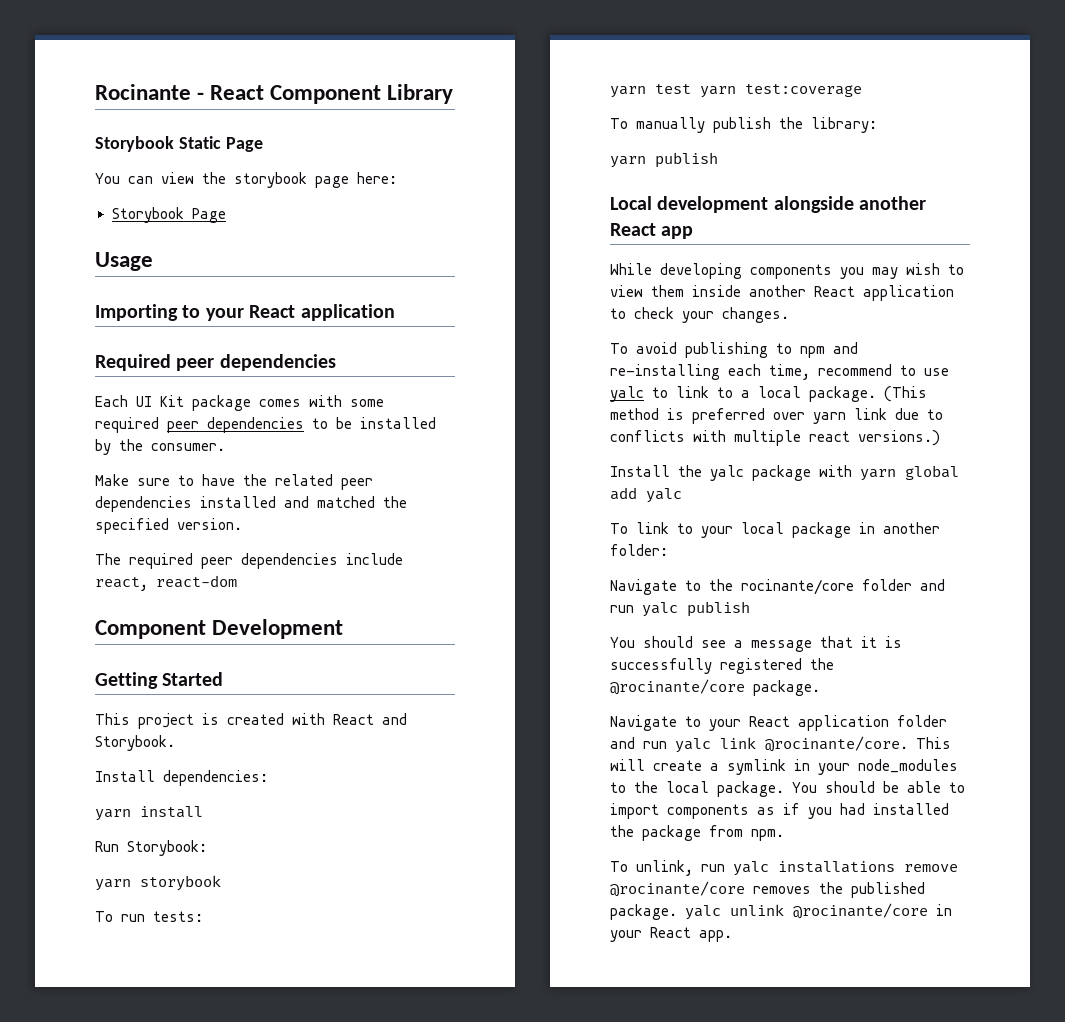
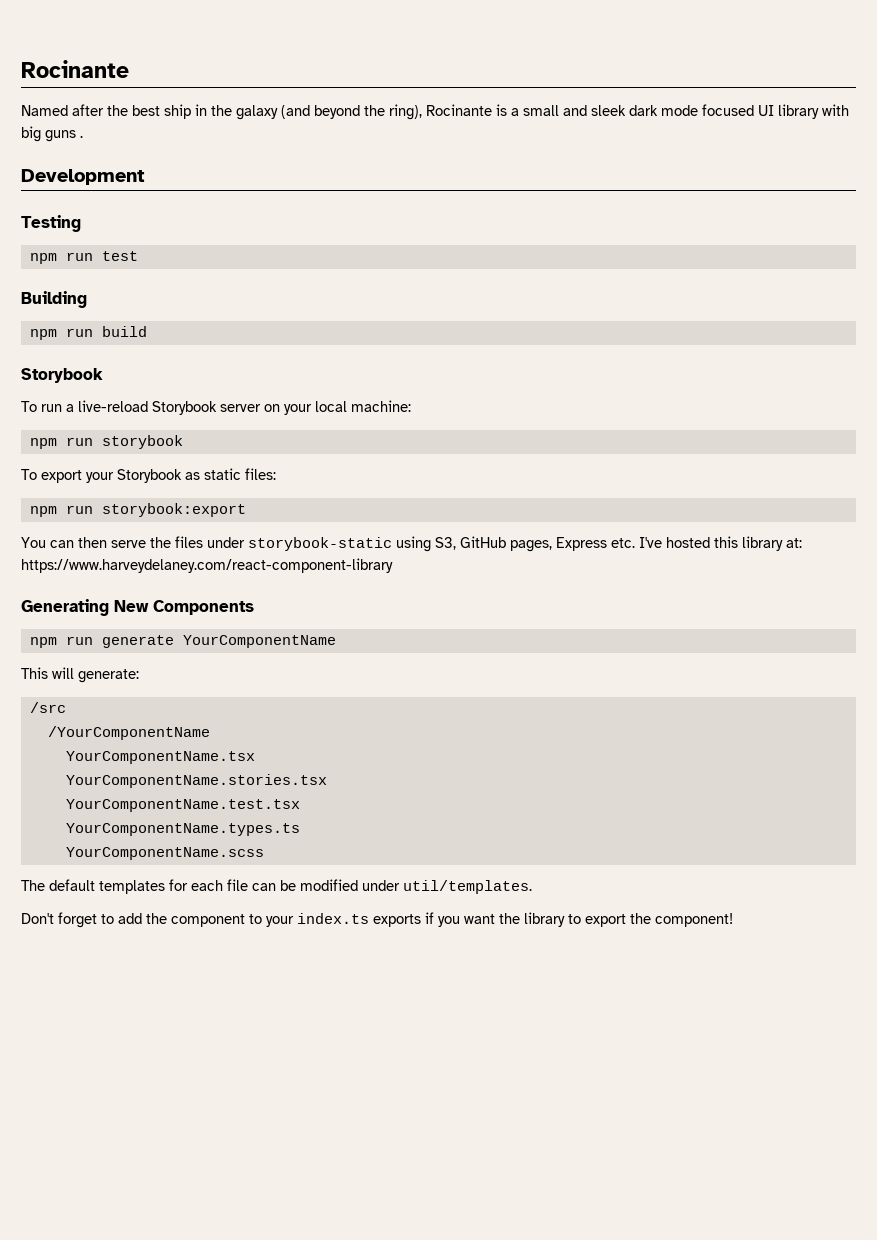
[95,84,454,104] [95,136,263,152] [95,172,397,188] [111,207,226,223] [95,252,153,271] [95,304,395,321] [95,354,336,371] [95,395,384,411] [95,417,436,433] [95,439,225,455] [95,474,373,490] [95,496,407,512] [95,518,242,534] [95,553,403,569] [95,575,237,591] [95,619,344,639] [95,672,224,689] [95,713,407,729] [95,735,175,751] [95,770,268,786] [95,806,203,821] [95,840,207,856] [95,875,221,891] [95,911,203,922] [610,84,862,98] [610,117,877,133] [610,152,718,168] [610,196,927,213] [610,223,694,239] [610,263,964,279] [610,285,954,301] [610,307,789,323] [610,342,858,358] [610,364,949,380] [610,386,927,402] [610,408,943,424] [610,430,940,446] [610,465,959,481] [610,487,682,503] [610,522,940,538] [610,544,668,556] [610,579,945,595] [610,601,750,617] [610,636,902,652] [610,658,834,674] [610,679,820,696] [610,715,947,731] [610,736,951,753] [610,759,958,775] [610,781,965,797] [610,803,949,819] [610,825,784,841] [610,860,958,876] [610,881,925,898] [610,903,952,920] [610,927,732,942] Rocinante - React Component Library // Storybook Static Page // You can view the storybook page here: // Storybook Page // Usage // Importing to your React application // Required peer dependencies // Each UI Kit package comes with some required peer dependencies to be installed by the consumer. // Make sure to have the related peer dependencies installed and matched the specified version. // The required peer dependencies include react, react-dom // Component Development // Getting Started // This project is created with React and Storybook. // Install dependencies: // yarn install // Run Storybook: // yarn storybook // To run tests: // yarn test yarn test:coverage // To manually publish the library: // yarn publish // Local development alongside another React app // While developing components you may wish to view them inside another React application to check your changes. // To avoid publishing to npm and re-installing each time, recommend to use yalc to link to a local package. (This method is preferred over yarn link due to conflicts with multiple react versions.) // Install the yalc package with yarn global add yalc // To link to your local package in another folder: // Navigate to the rocinante/core folder and run yalc publish // You should see a message that it is successfully registered the @rocinante/core package. // Navigate to your React application folder and run yalc link @rocinante/core. This will create a symlink in your node_modules to the local package. You should be able to import components as if you had installed the package from npm. // To unlink, run yalc installations remove @rocinante/core removes the published package. yalc unlink @rocinante/core in your React app. -> [21,60,129,78] [21,104,849,120] [21,126,83,142] [21,169,145,185] [21,215,81,232] [29,251,138,264] [21,291,87,308] [29,326,147,340] [21,368,103,383] [21,400,411,415] [29,435,183,449] [21,468,276,483] [29,503,246,517] [21,536,802,552] [21,558,393,573] [21,599,254,616] [29,635,336,648] [21,667,139,683] [29,702,66,713] [47,726,210,740] [65,751,255,764] [65,774,327,788] [65,799,300,812] [65,823,300,836] [65,847,264,860] [21,879,532,894] [21,912,733,928] Rocinante // Named after the best ship in the galaxy (and beyond the ring), Rocinante is a small and sleek dark mode focused UI library with big guns . // Development // Testing // npm run test // Building // npm run build // Storybook // To run a live-reload Storybook server on your local machine: // npm run storybook // To export your Storybook as static files: // npm run storybook:export // You can then serve the files under storybook-static using S3, GitHub pages, Express etc. I've hosted this library at: https://www.harveydelaney.com/react-component-library // Generating New Components // npm run generate YourComponentName // This will generate: // /src // /YourComponentName // YourComponentName.tsx // YourComponentName.stories.tsx // YourComponentName.test.tsx // YourComponentName.types.ts // YourComponentName.scss // The default templates for each file can be modified under util/templates. // Don't forget to add the component to your index.ts exports if you want the library to export the component!

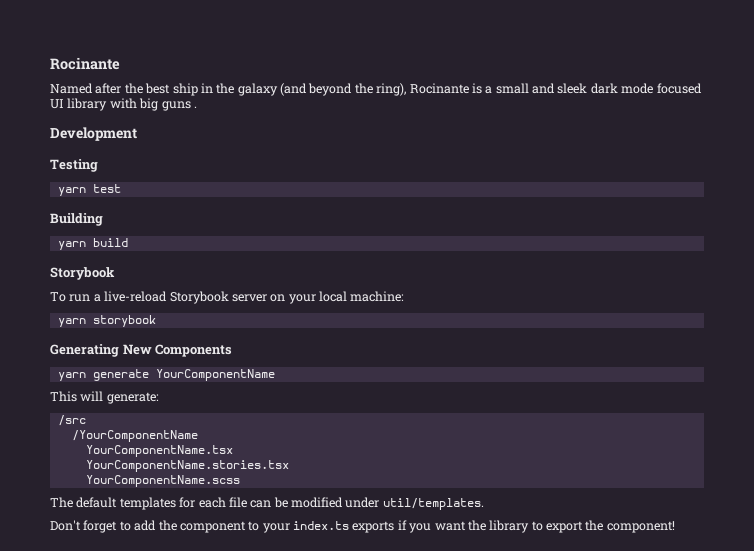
[29,252,93,264] npm run -> [57,187,86,196] yarn
[29,328,93,340] npm run -> [57,241,86,250] yarn
[29,437,93,449] npm run -> [57,318,86,327] yarn
[21,468,276,483] [29,503,246,517] [21,536,802,552] [21,558,393,573] // To export your Storybook as static files: // npm run storybook:export // You can then serve the files under storybook-static using S3, GitHub pages, Express etc. I've hosted this library at: https://www.harveydelaney.com/react-component-library -> (156, 321) none
[29,636,93,648] npm run -> [57,372,86,381] yarn
[65,799,300,812] [65,823,300,836] // YourComponentName.test.tsx // YourComponentName.types.ts -> (289, 466) none

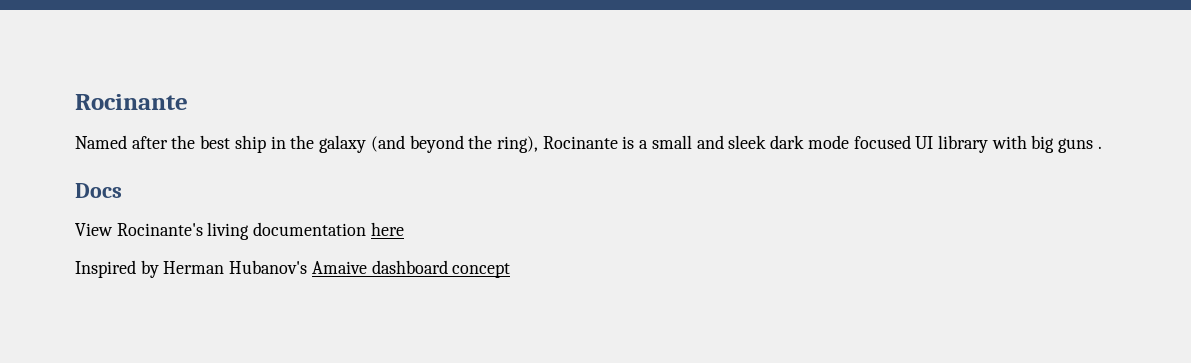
[50,127,137,141] [50,159,98,172] [57,184,121,196] [50,213,103,226] [57,238,128,250] [50,267,115,280] [50,291,405,304] [57,315,156,327] [50,344,233,357] [57,369,275,381] [50,391,159,404] [57,415,86,426] [71,430,198,442] [85,445,233,457] [85,460,289,472] [85,475,240,487] [50,497,484,510] [50,520,675,533] Development // Testing // yarn test // Building // yarn build // Storybook // To run a live-reload Storybook server on your local machine: // yarn storybook // Generating New Components // yarn generate YourComponentName // This will generate: // /src // /YourComponentName // YourComponentName.tsx // YourComponentName.stories.tsx // YourComponentName.scss // The default templates for each file can be modified under util/templates. // Don't forget to add the component to your index.ts exports if you want the library to export the component! -> [75,183,122,198] [75,222,404,240] [75,260,511,278] Docs // View Rocinante's living documentation here // Inspired by Herman Hubanov's Amaive dashboard concept

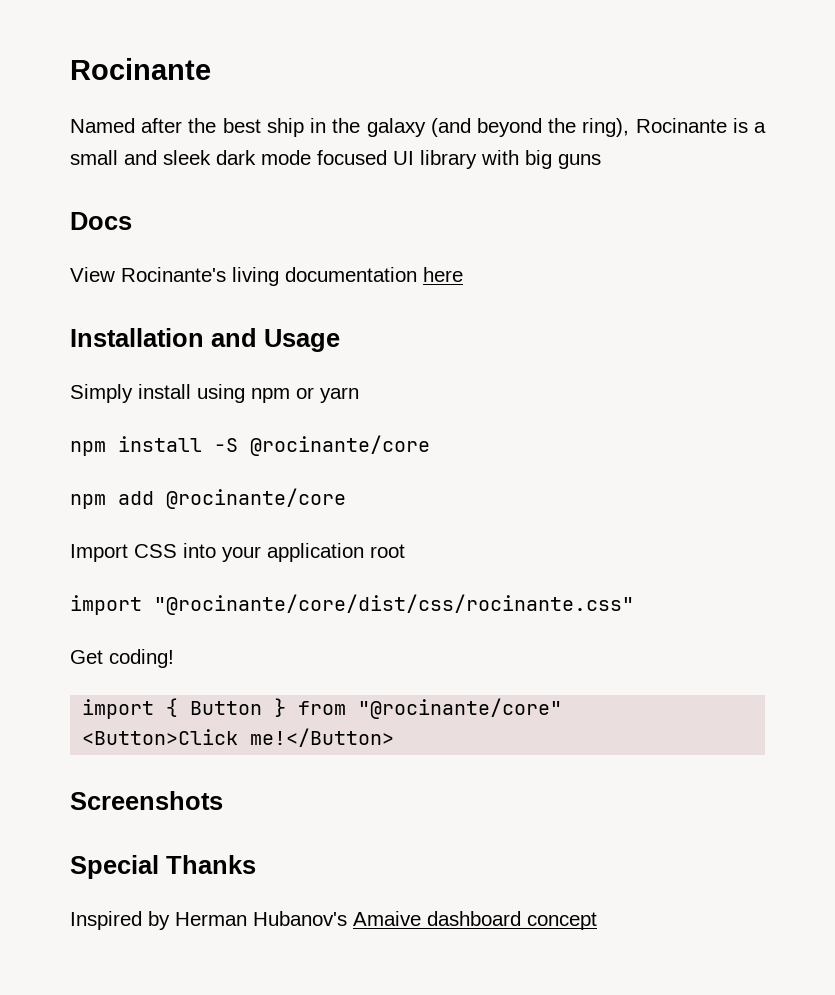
[1097,146,1102,149] . -> (601, 161) none
(404, 229) none -> [70,328,340,352] [70,384,359,403] [70,435,430,456] [70,488,346,509] [70,543,405,562] [70,594,634,615] [70,649,174,668] [82,698,563,719] [82,728,395,747] [70,791,223,810] [70,855,256,879] // Installation and Usage // Simply install using npm or yarn // npm install -S @rocinante/core // npm add @rocinante/core // Import CSS into your application root // import "@rocinante/core/dist/css/rocinante.css" // Get coding! // import { Button } from "@rocinante/core" // <Button>Click me!</Button> // Screenshots // Special Thanks

